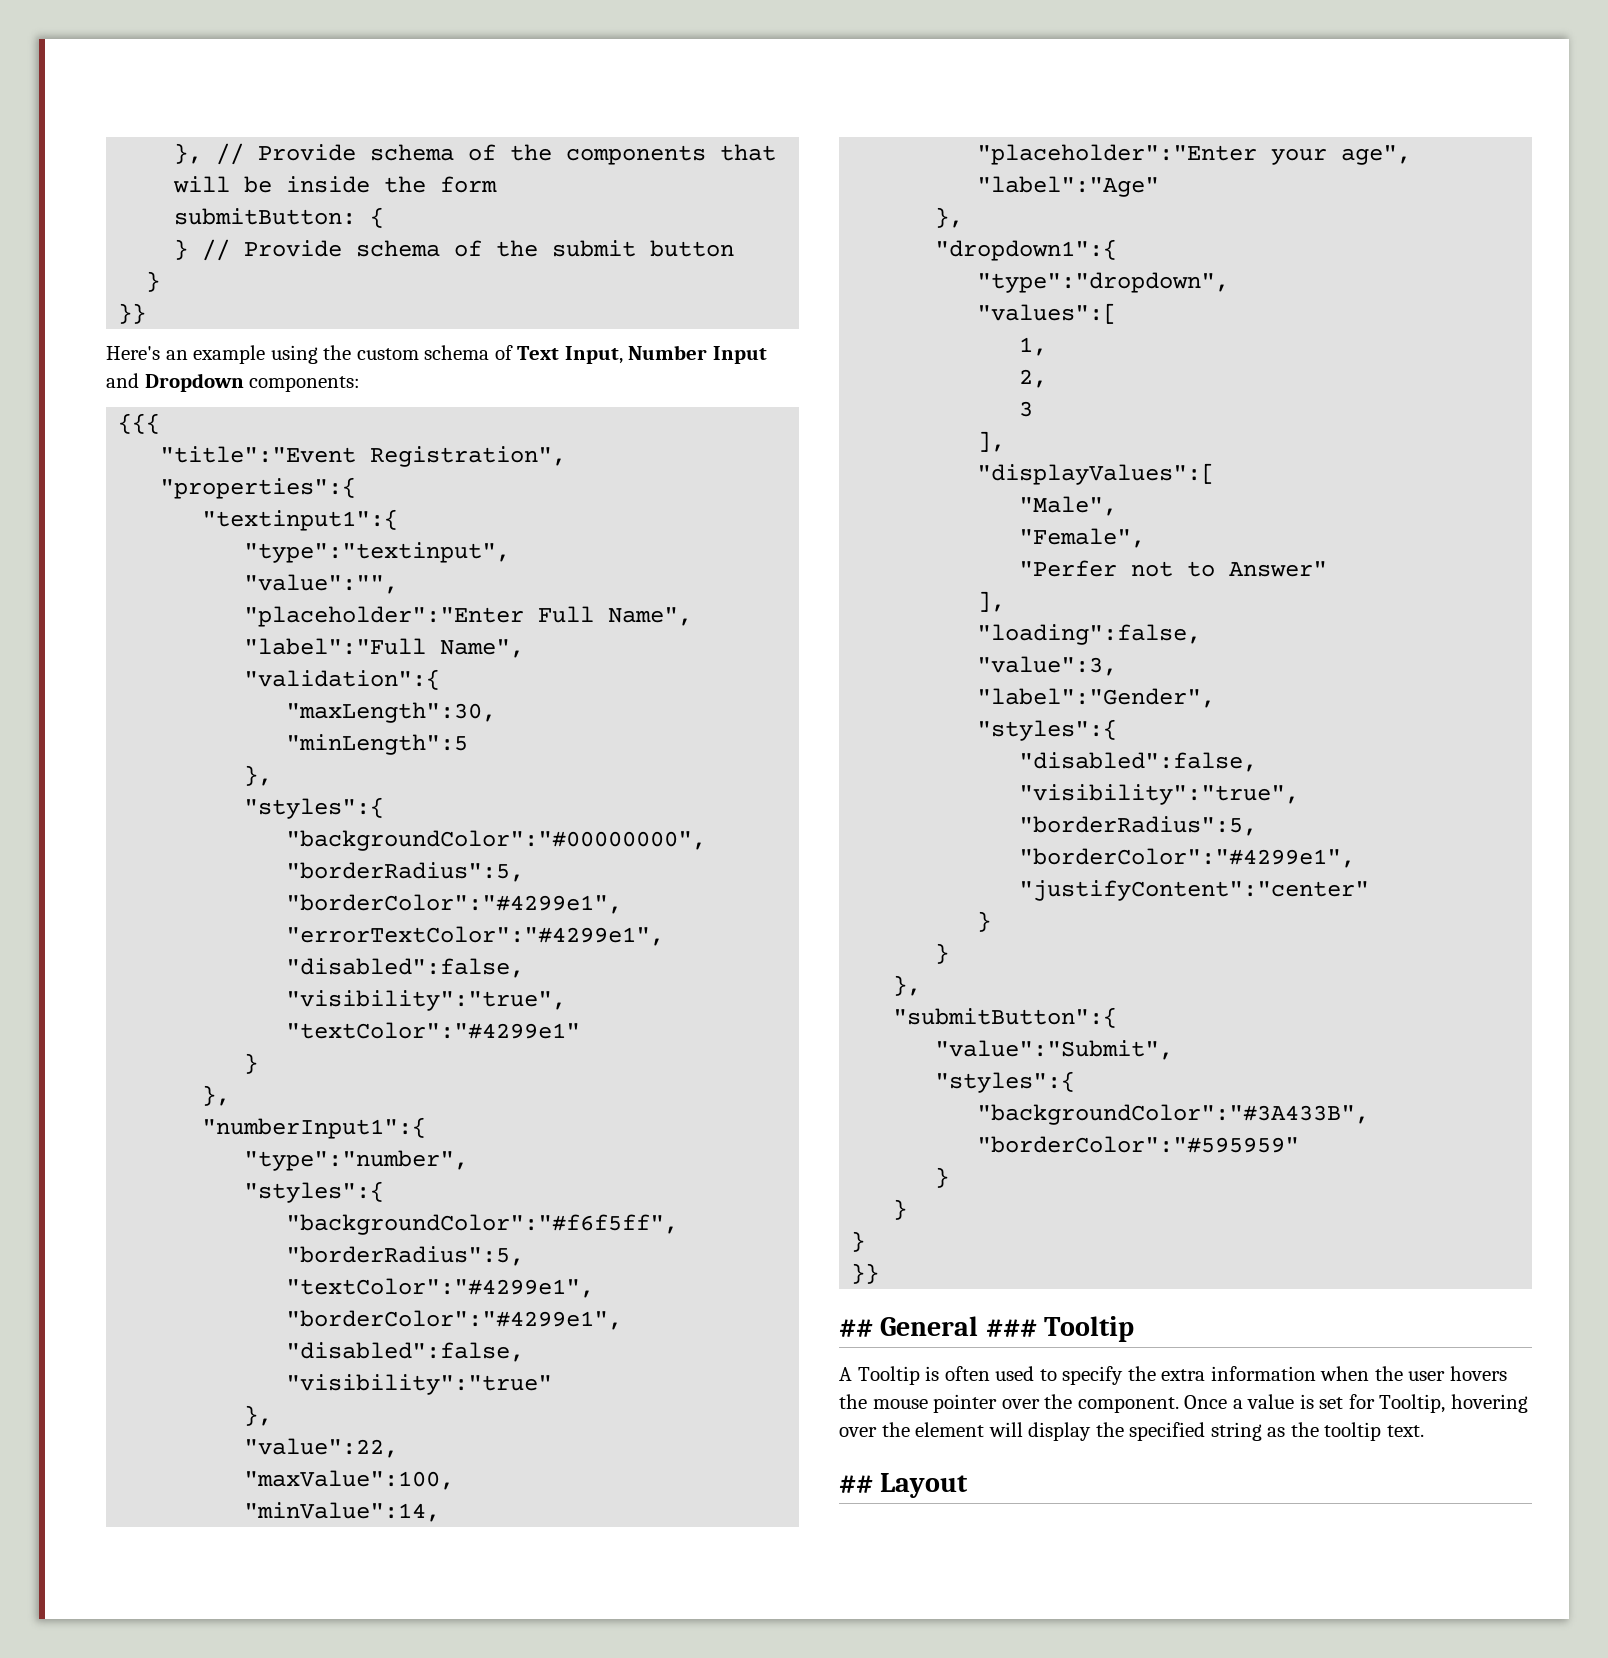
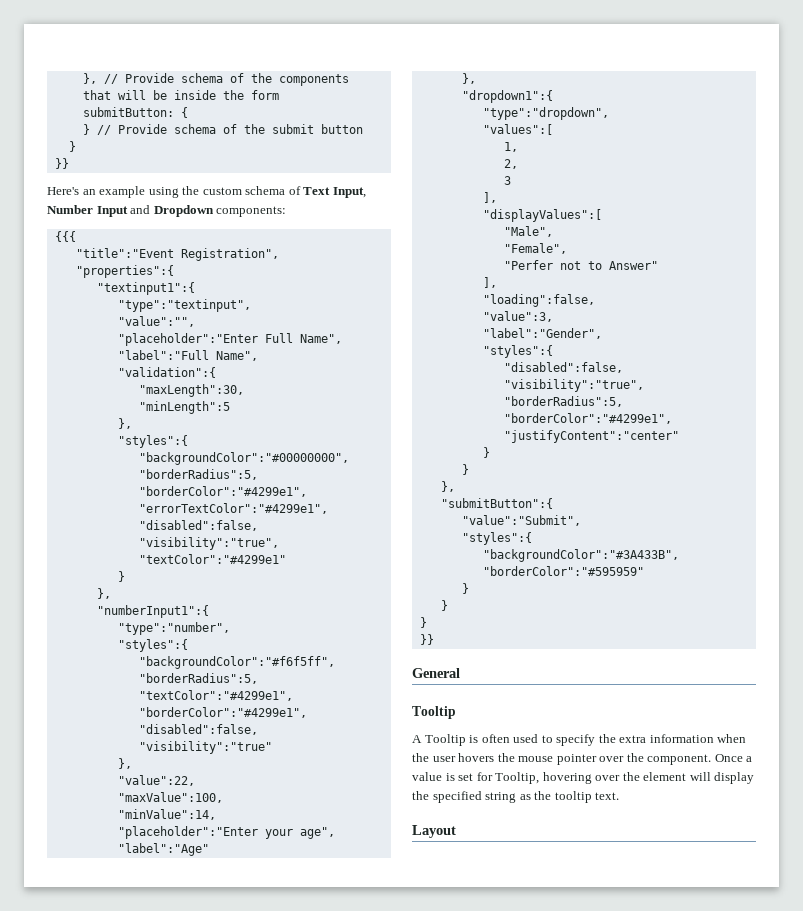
[839,1319,873,1337] ## -> (434, 639) none
[985,1319,1037,1337] ### -> (460, 673) //
[839,1475,873,1493] ## -> (620, 796) none

